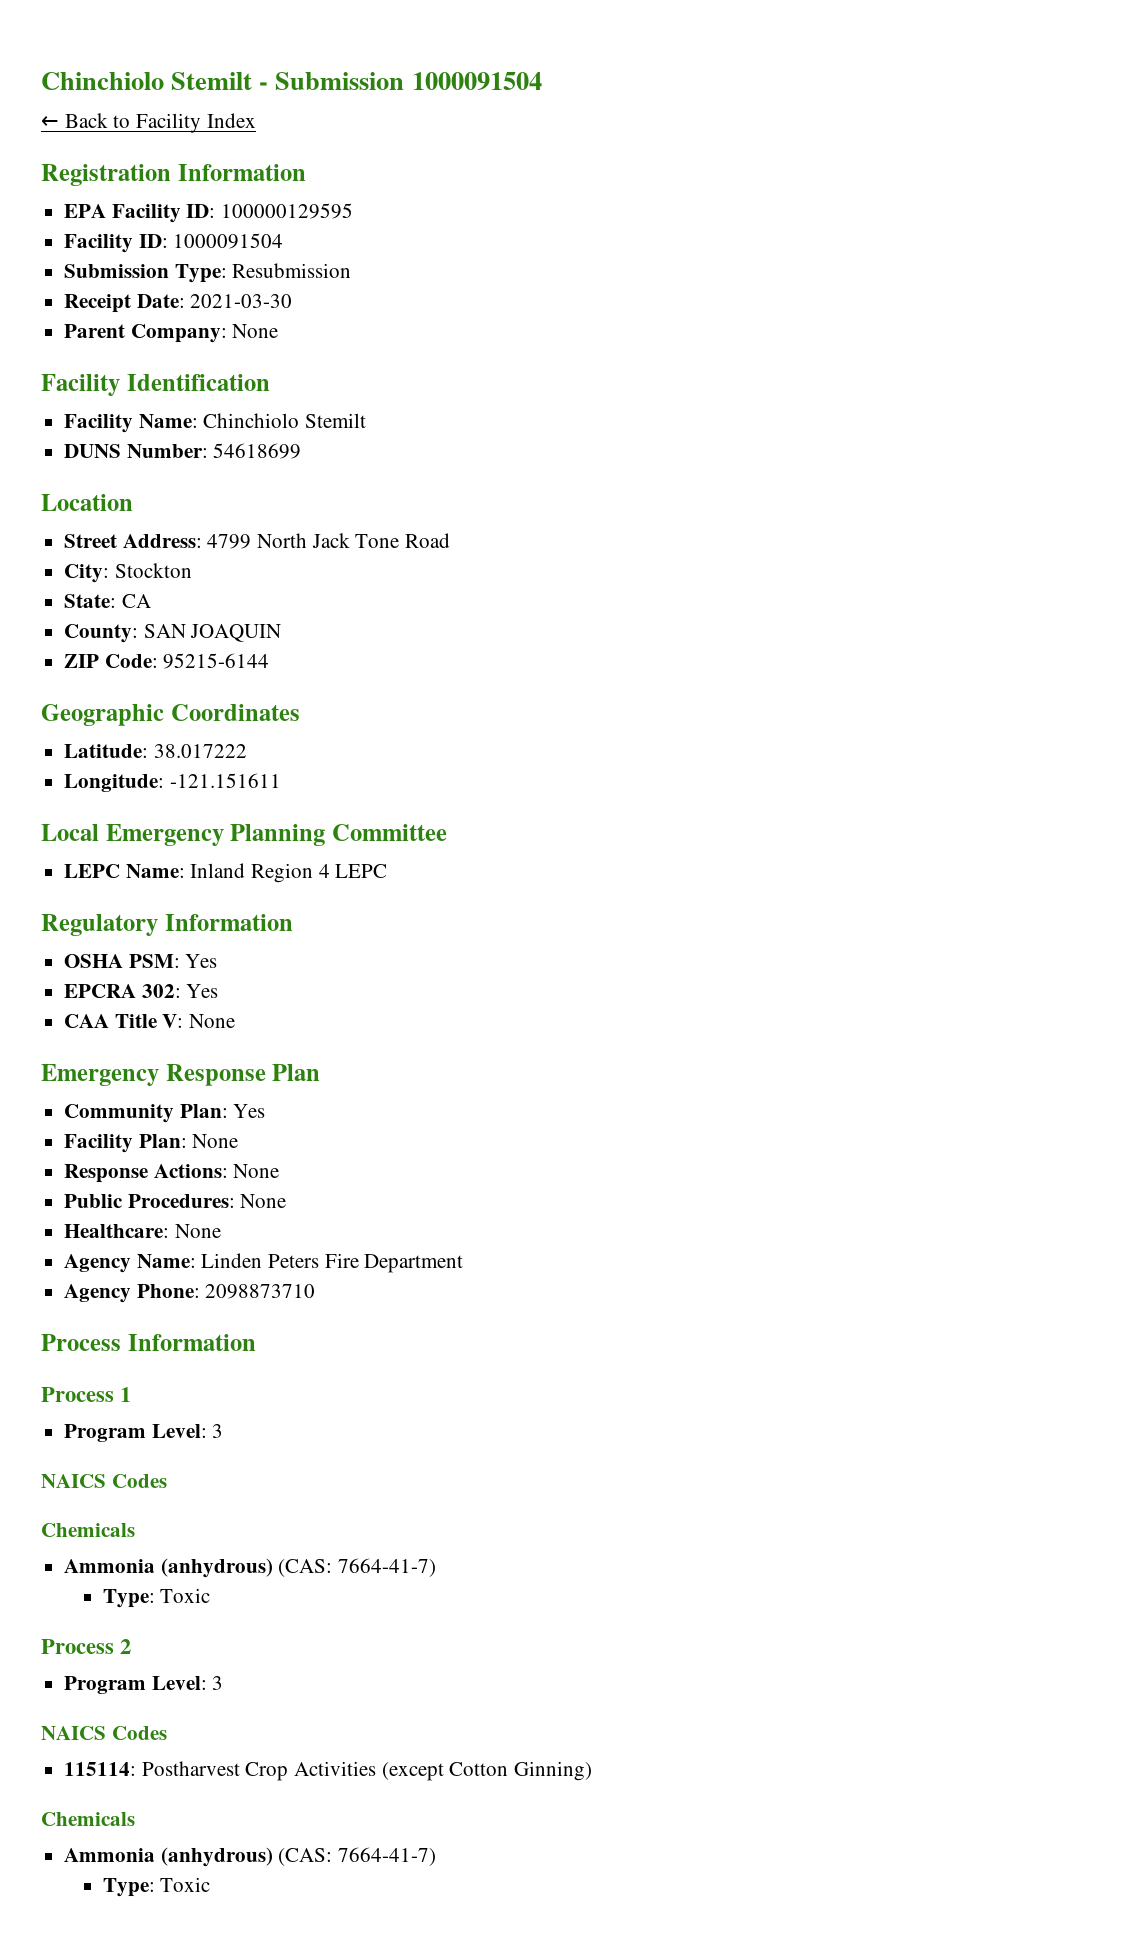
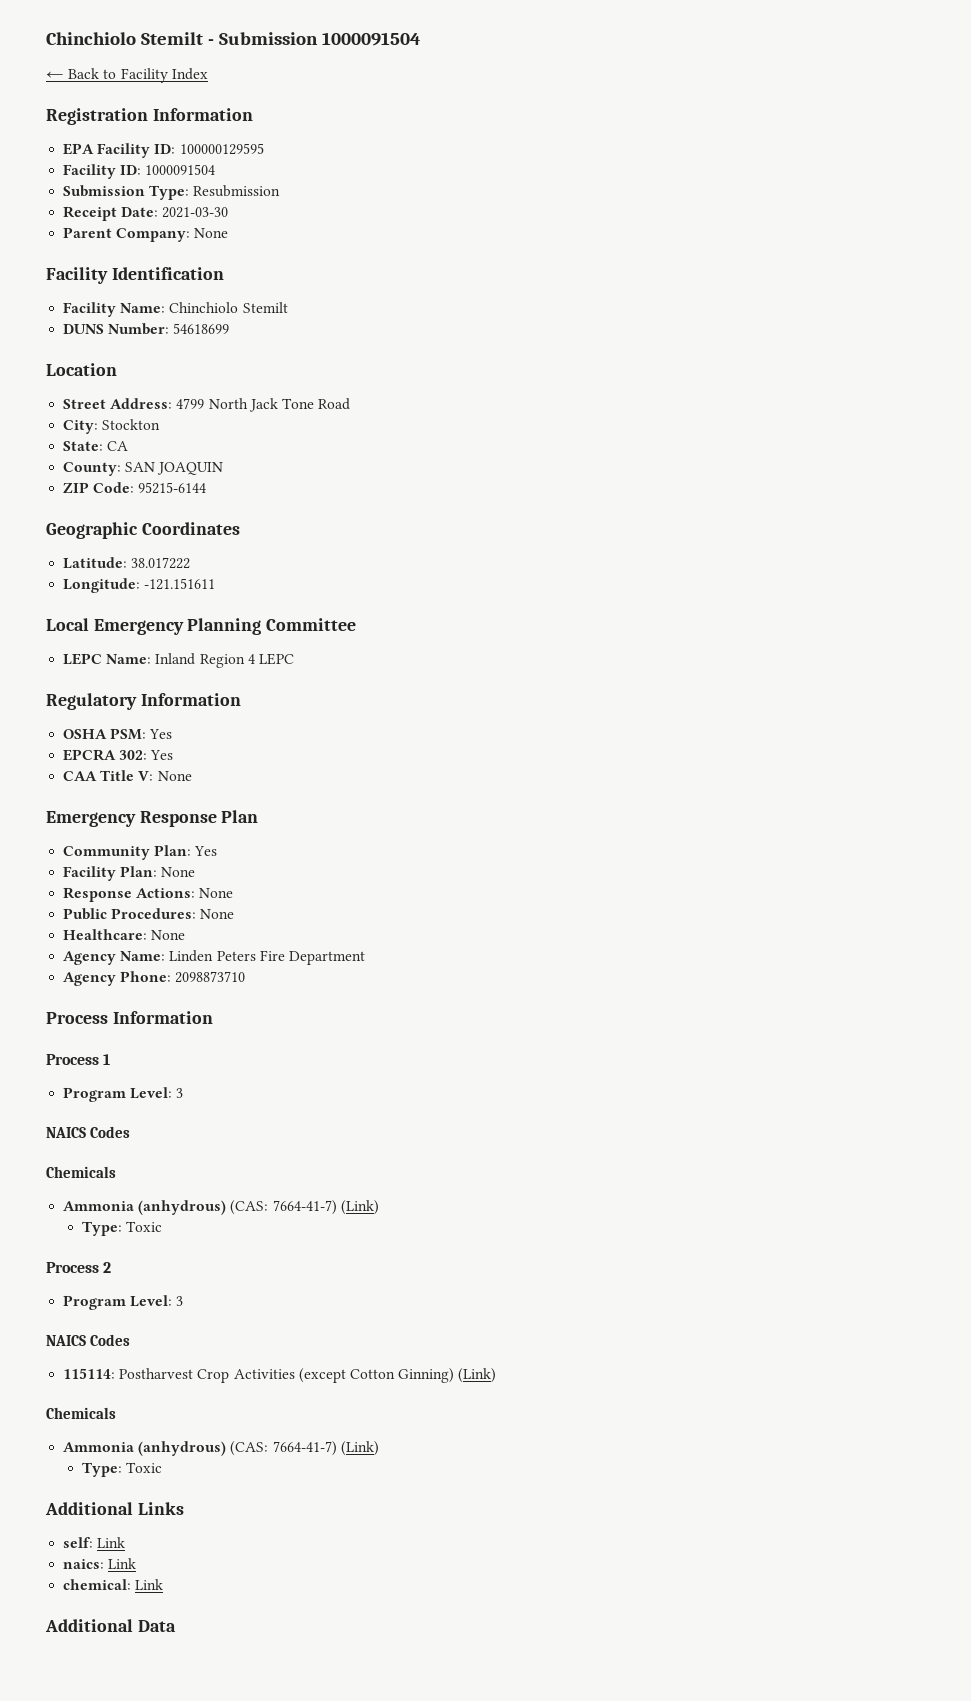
(437, 1567) none -> [340,1200,379,1215] (Link)
[41,1812,135,1826] [64,1847,437,1867] [102,1877,211,1897] // Chemicals // Ammonia (anhydrous) (CAS: 7664-41-7) // Type: Toxic -> [458,1368,497,1383] [46,1407,116,1419] [63,1441,379,1456] [81,1462,163,1477] [45,1502,184,1515] [63,1537,126,1548] [63,1558,137,1569] [63,1579,164,1590] [45,1619,176,1632] (Link) // Chemicals // Ammonia (anhydrous) (CAS: 7664-41-7) (Link) // Type: Toxic // Additional Links // self: Link // naics: Link // chemical: Link // Additional Data

